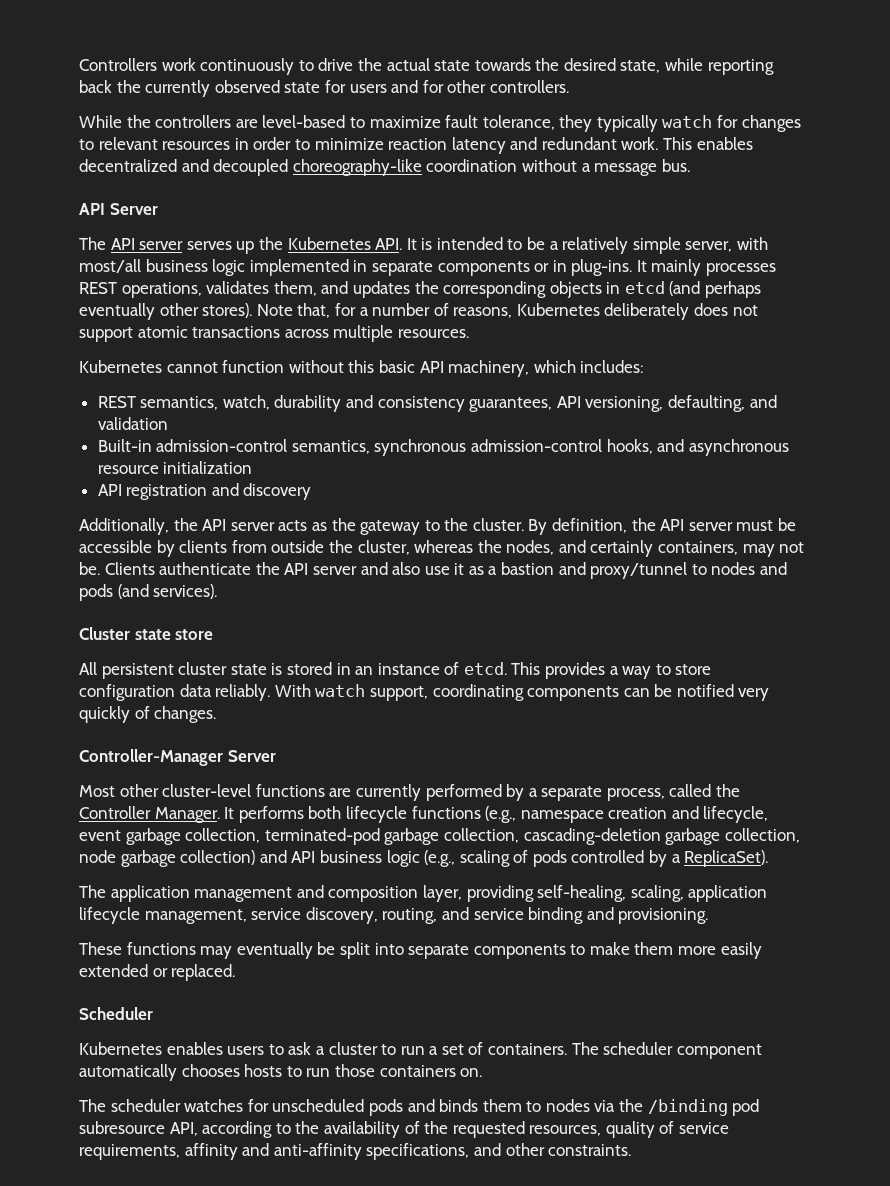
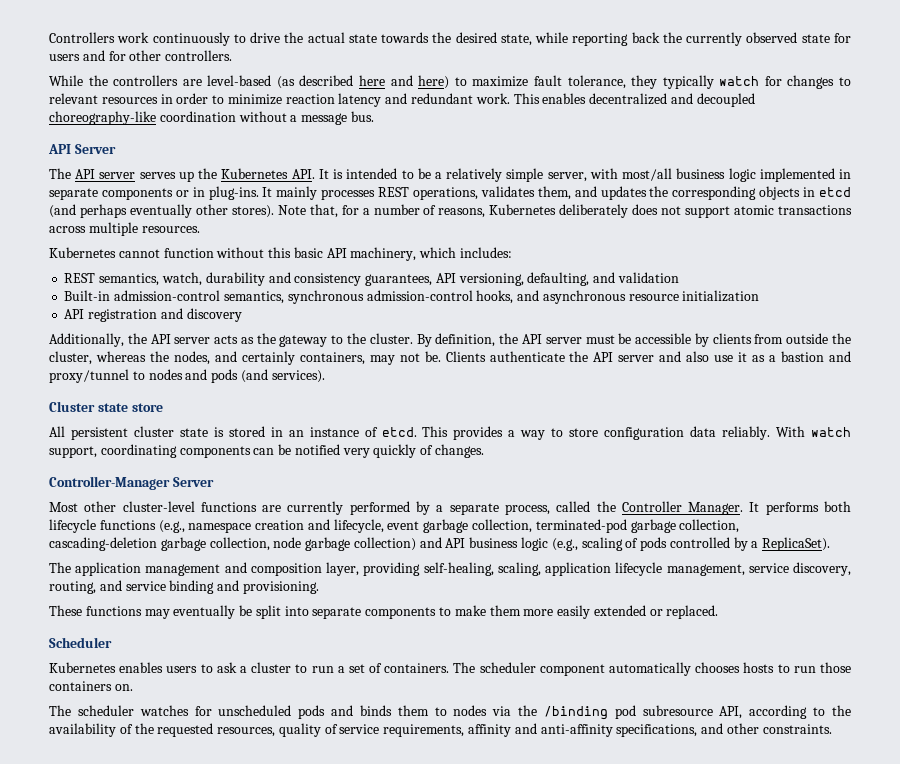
(346, 121) none -> [276,75,450,89] (as described here and here)

